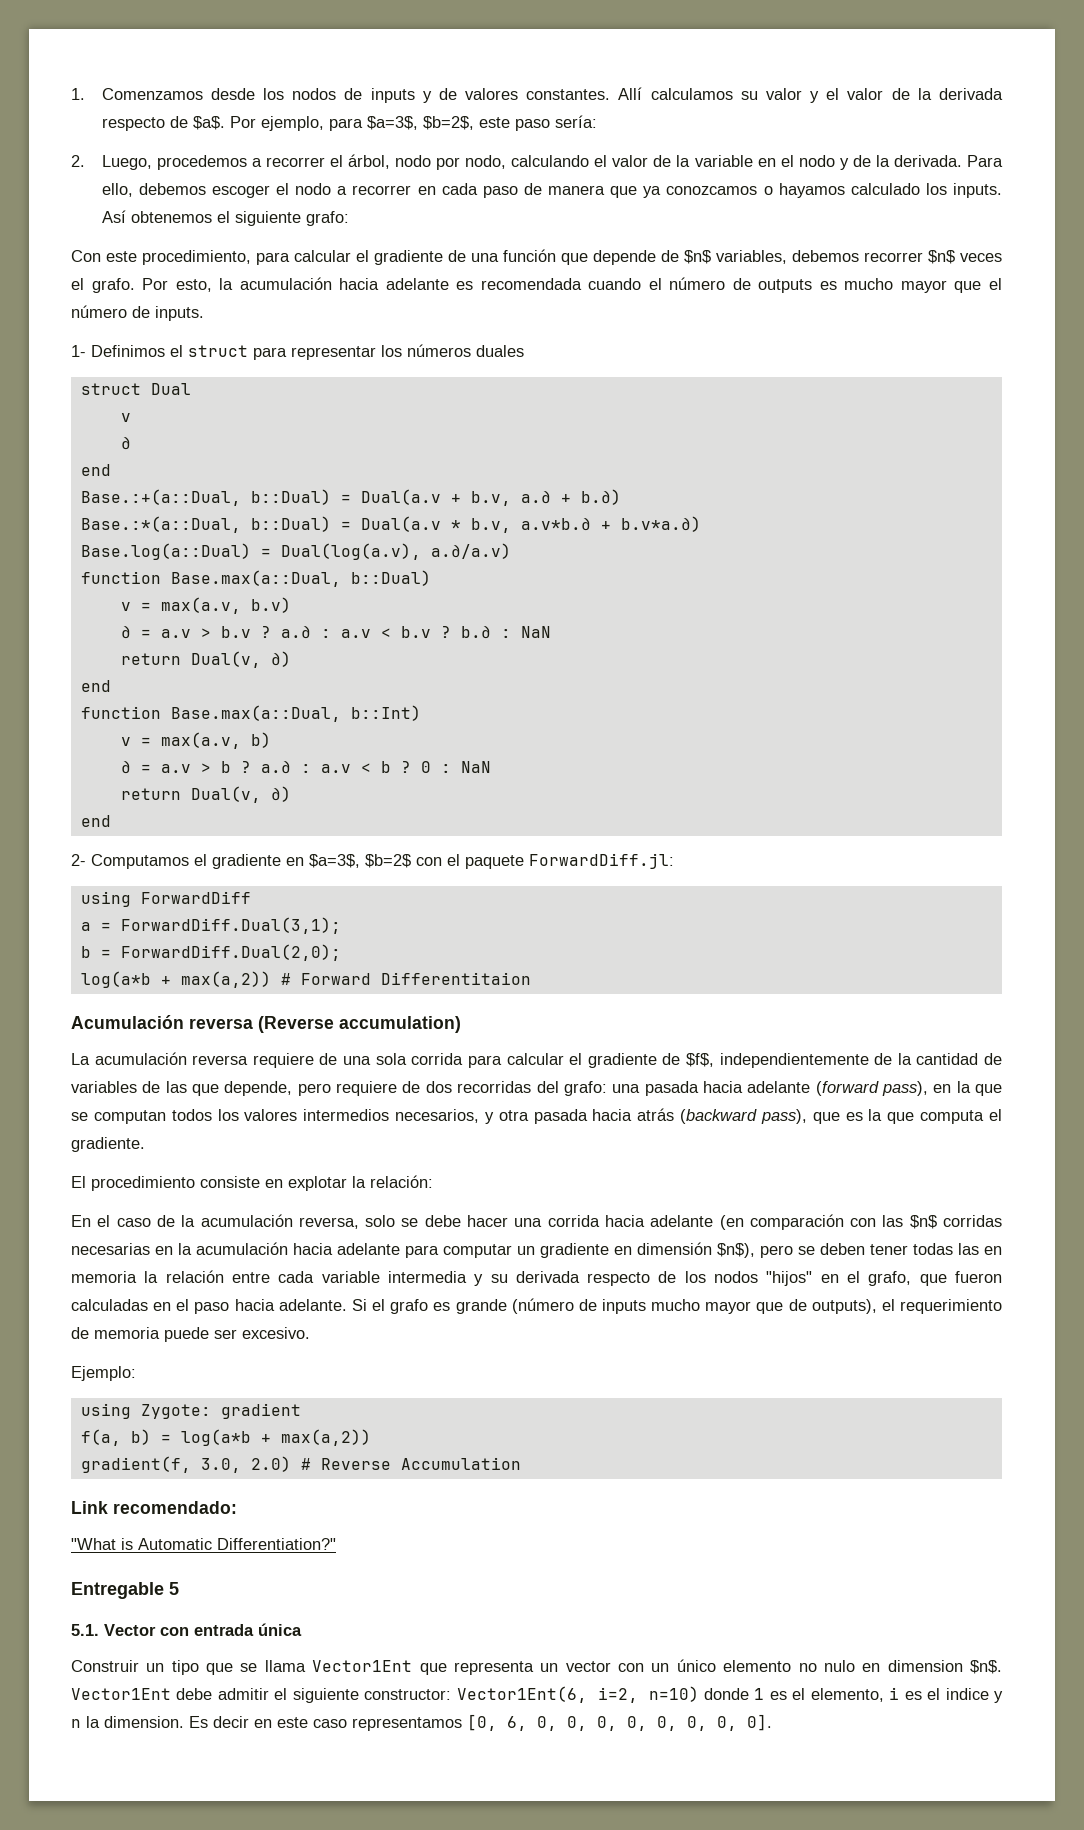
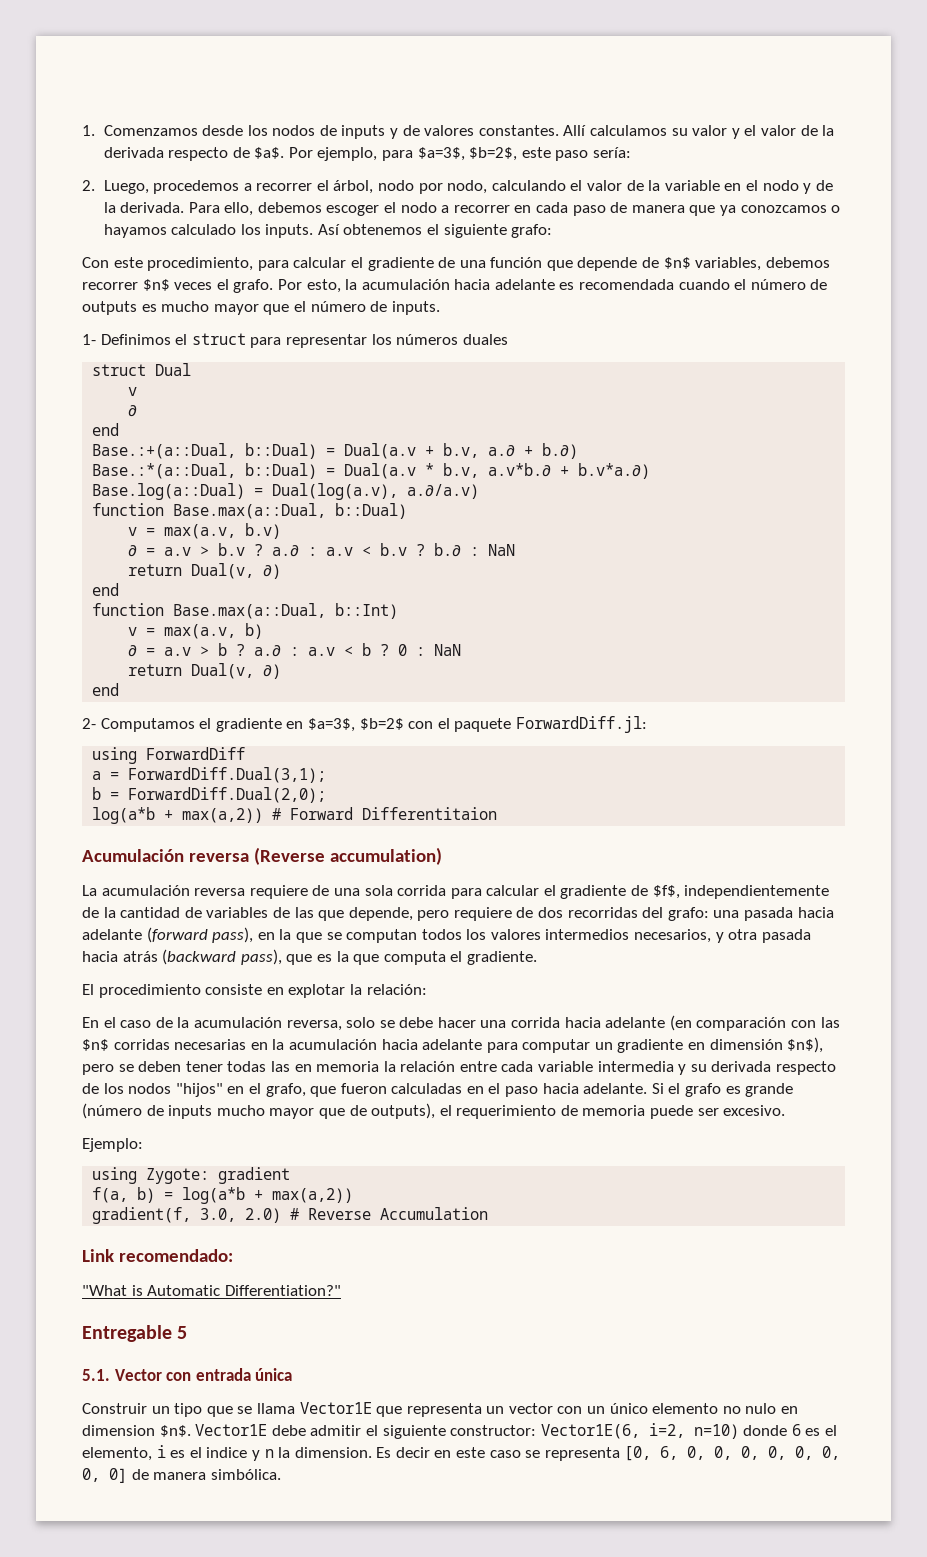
[312,1660,413,1672] Vector1Ent -> [299,1402,372,1414] Vector1E
[71,1688,171,1700] Vector1Ent -> [195,1424,268,1436] Vector1E
[456,1686,587,1703] Vector1Ent(6, -> [540,1424,640,1439] Vector1E(6,
[754,1688,765,1700] 1 -> [791,1424,801,1436] 6
[352,1717,462,1731] representamos -> [525,1447,620,1461] se representa
[747,1714,772,1731] 0]. -> [109,1468,281,1483] 0] de manera simbólica.

